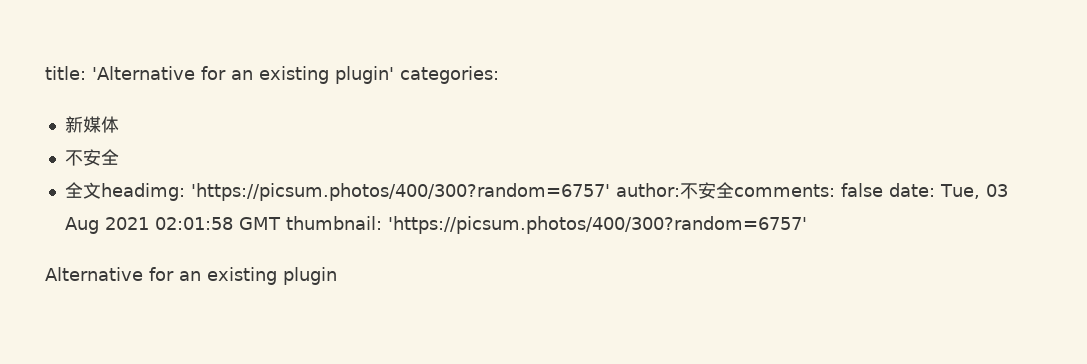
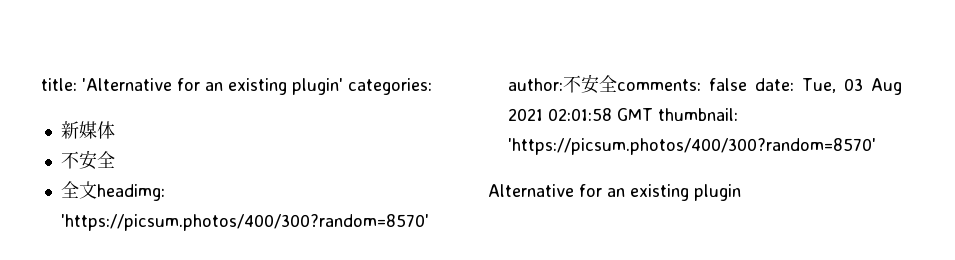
[190,183,610,201] 'https://picsum.photos/400/300?random=6757' -> [60,214,429,231] 'https://picsum.photos/400/300?random=8570'
[387,216,807,234] 'https://picsum.photos/400/300?random=6757' -> [507,138,876,155] 'https://picsum.photos/400/300?random=8570'

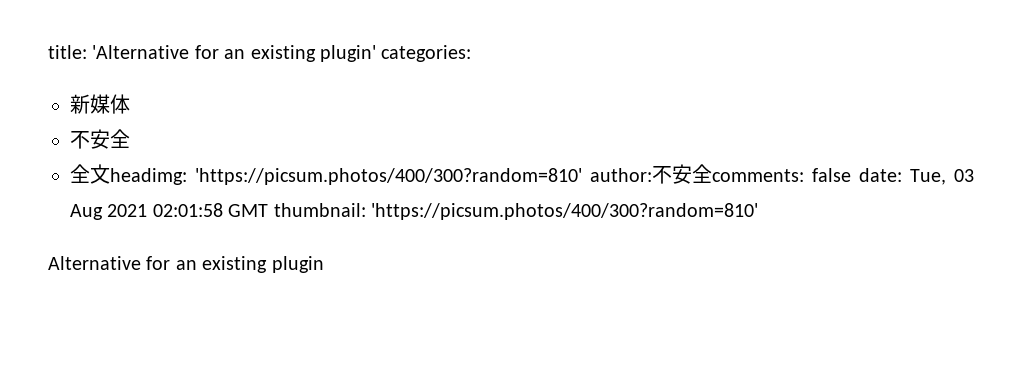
[60,214,429,231] 'https://picsum.photos/400/300?random=8570' -> [195,168,582,185] 'https://picsum.photos/400/300?random=810'
[507,138,876,155] 'https://picsum.photos/400/300?random=8570' -> [371,203,758,220] 'https://picsum.photos/400/300?random=810'

